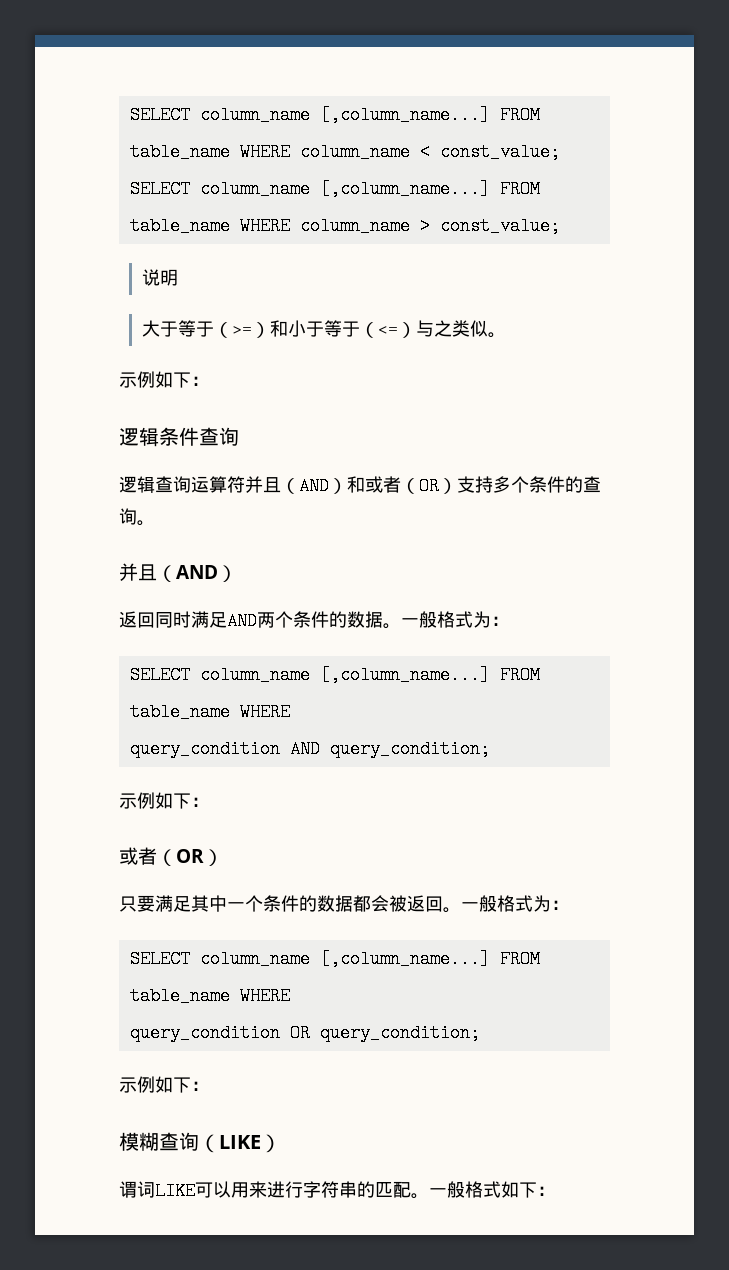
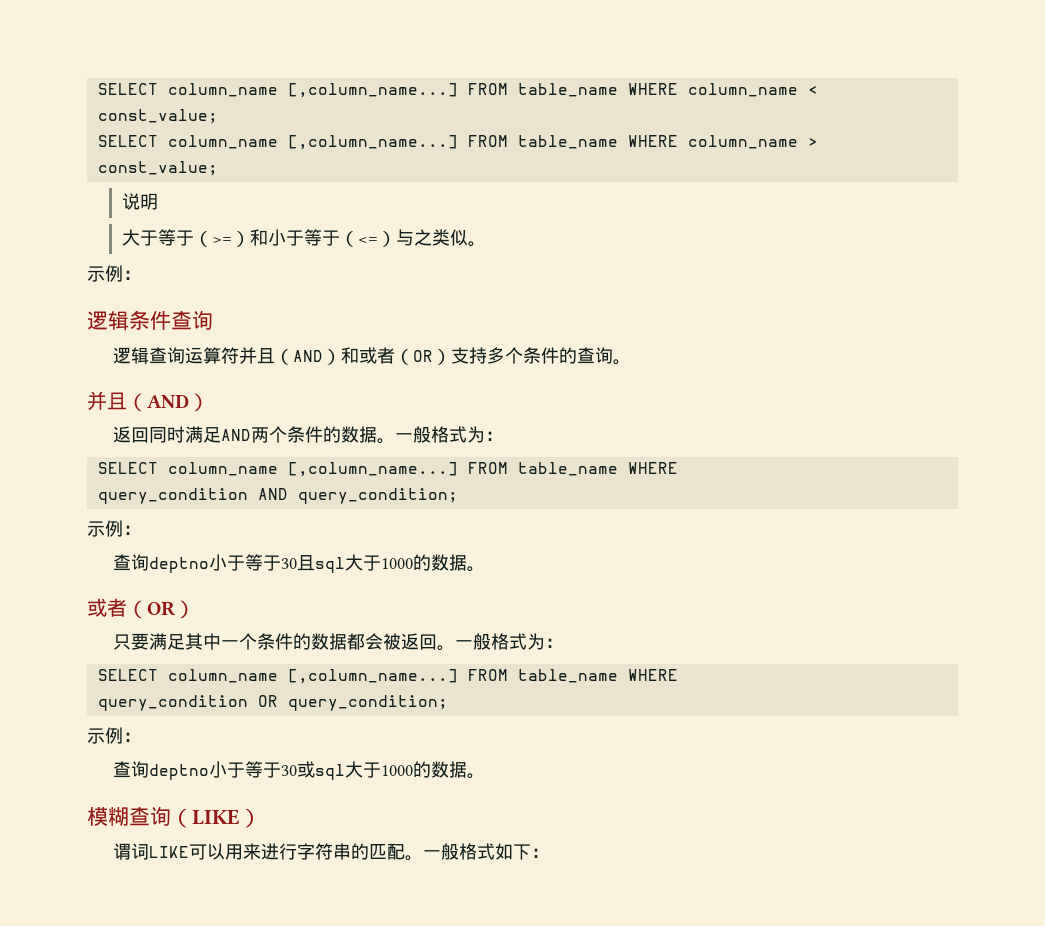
[155,371,191,388] 如下 -> (123, 273) none
[155,792,209,809] 如下： -> [123,525,141,535] [113,554,486,573] ： // 查询deptno小于等于30且sql大于1000的数据。
[155,1076,209,1093] 如下： -> [123,732,141,742] [113,761,486,780] ： // 查询deptno小于等于30或sql大于1000的数据。

